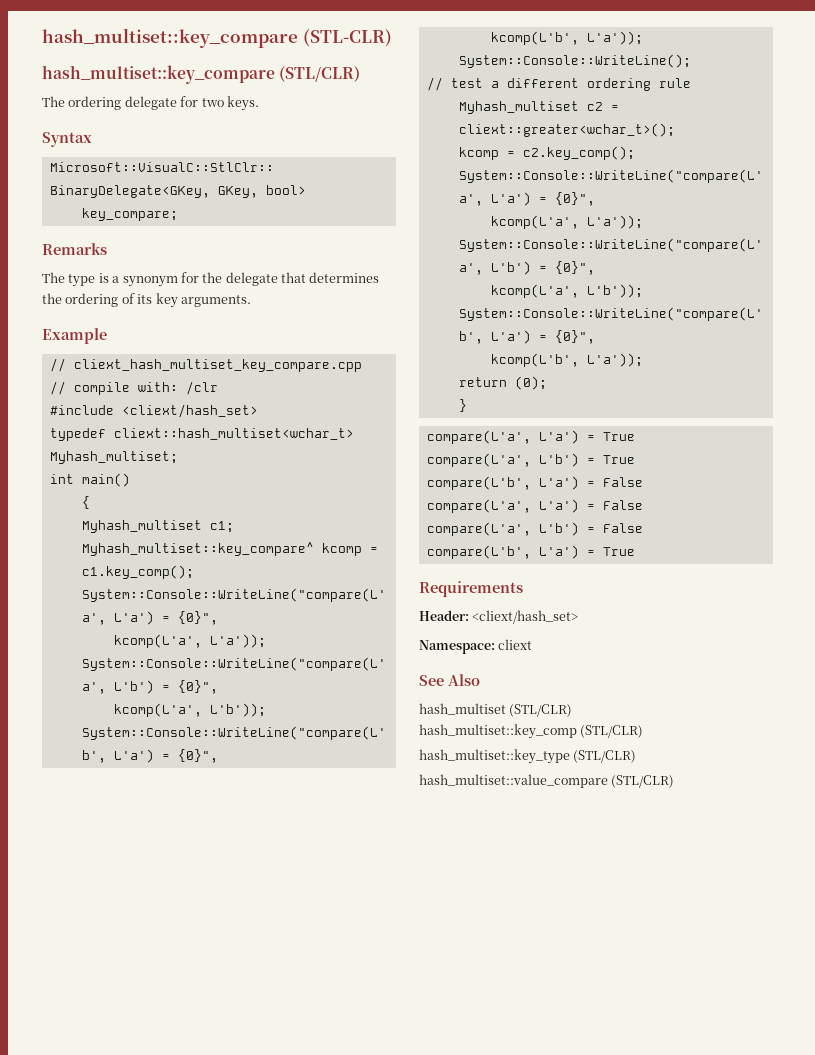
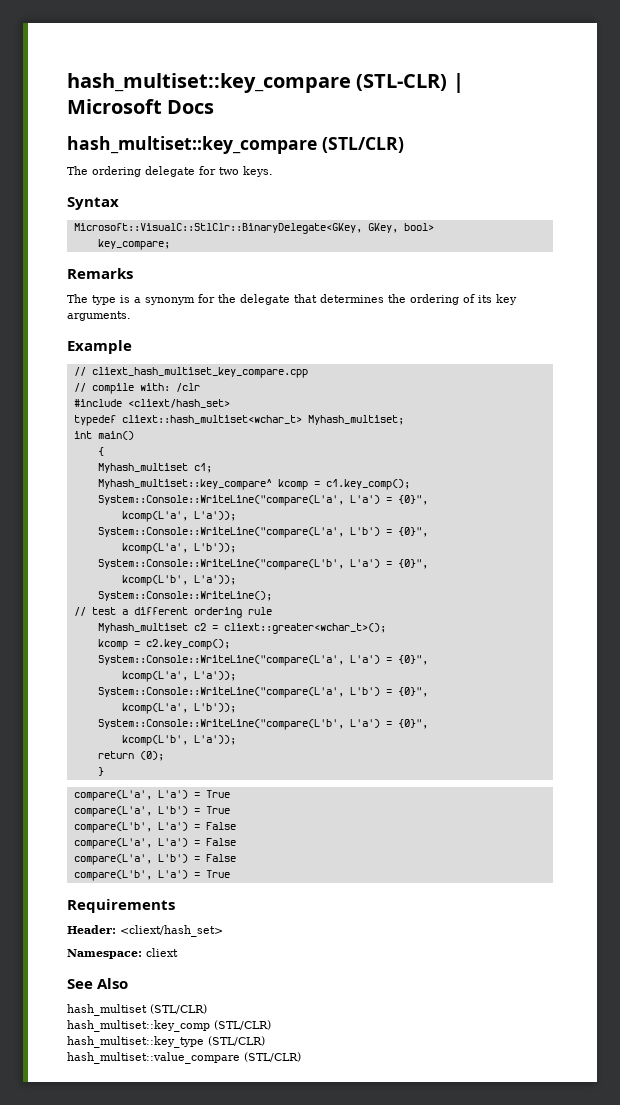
(392, 38) none -> [452,73,464,93] [67,99,215,114] | Microsoft Docs

